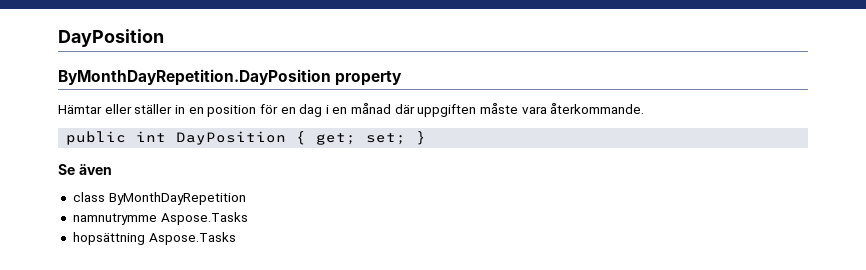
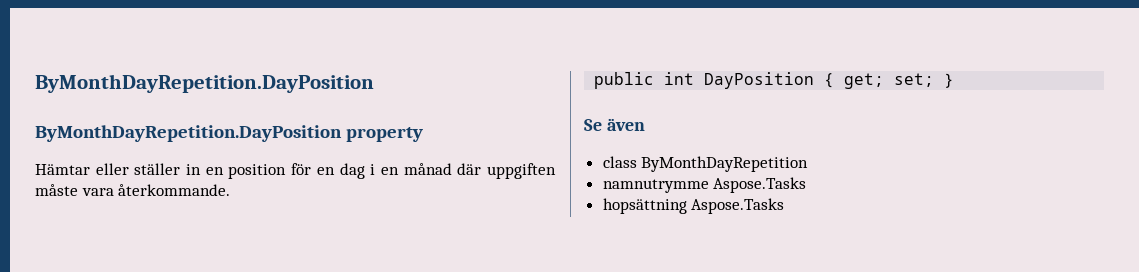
[58,29,164,47] DayPosition -> [35,74,374,93] ByMonthDayRepetition.DayPosition

